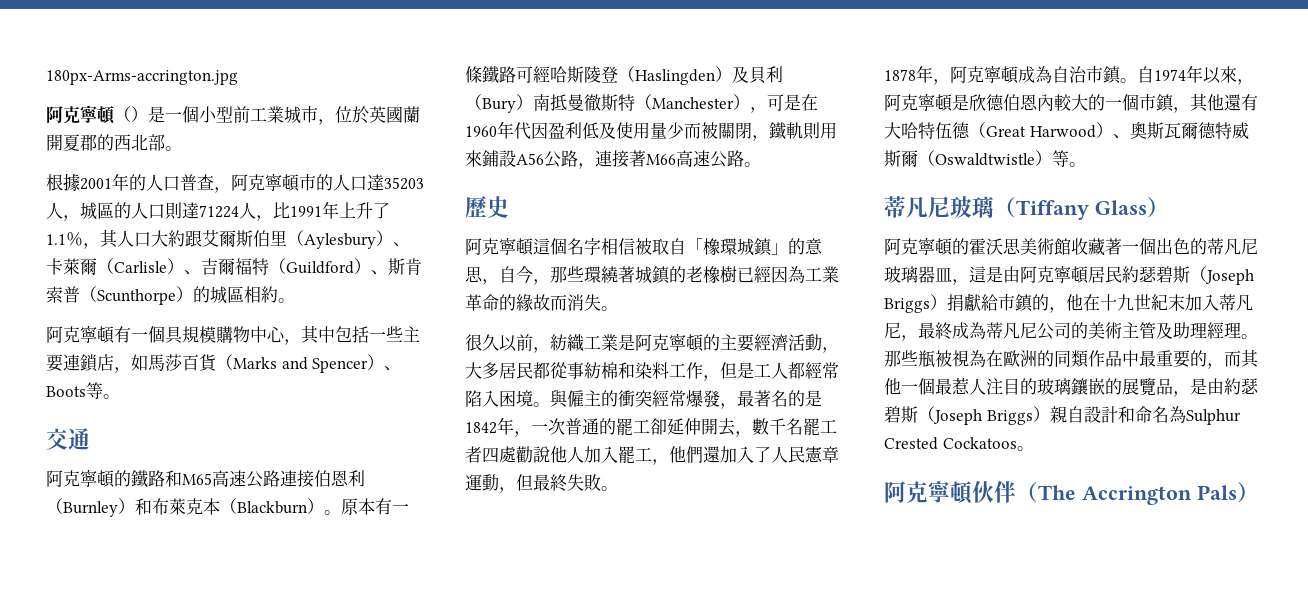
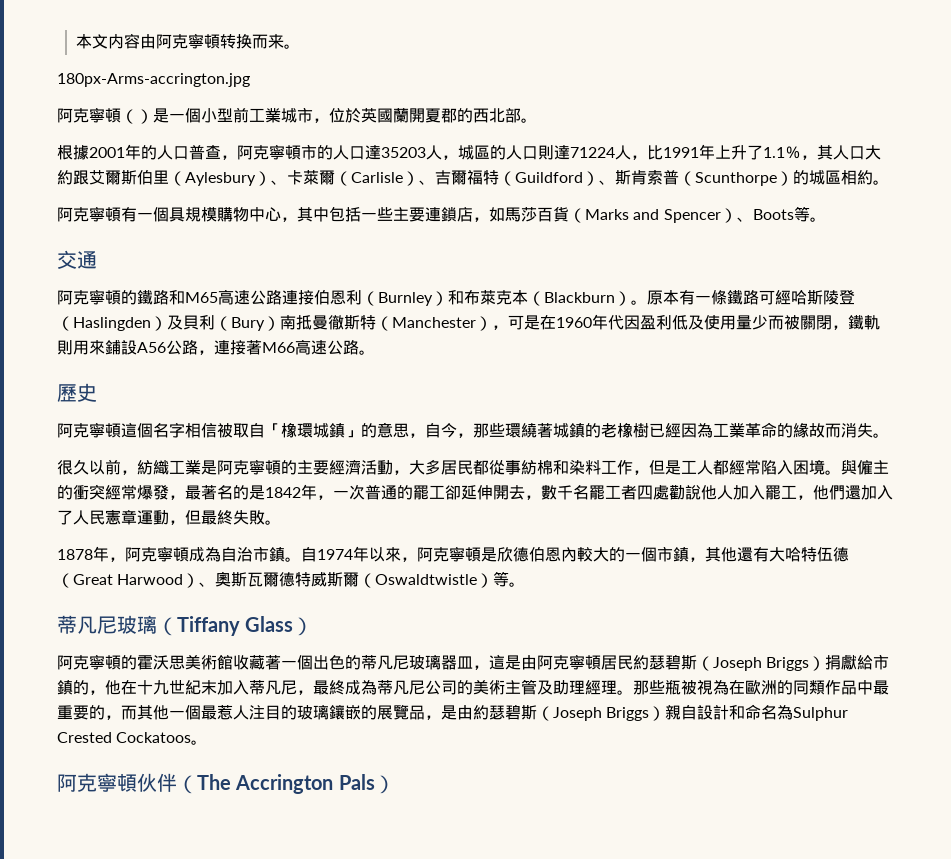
(46, 77) none -> [75,33,300,49] 本文内容由阿克寧頓转换而来。 //

